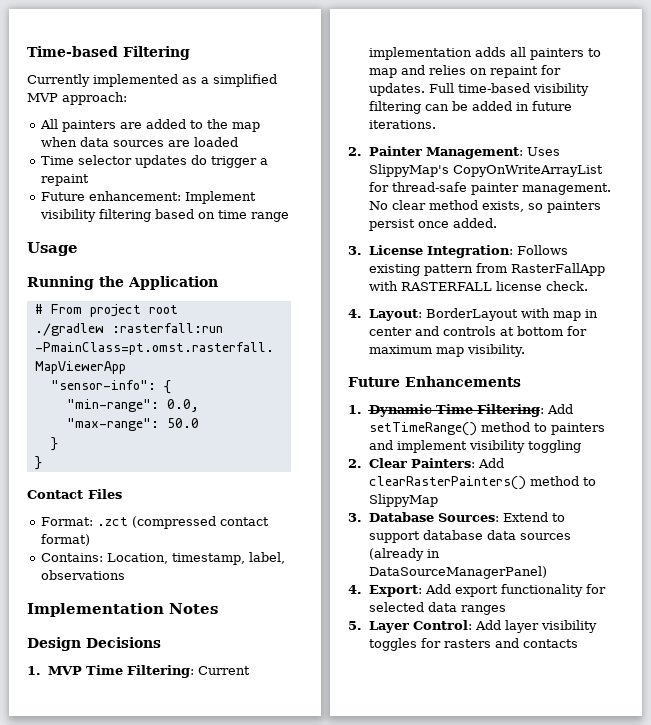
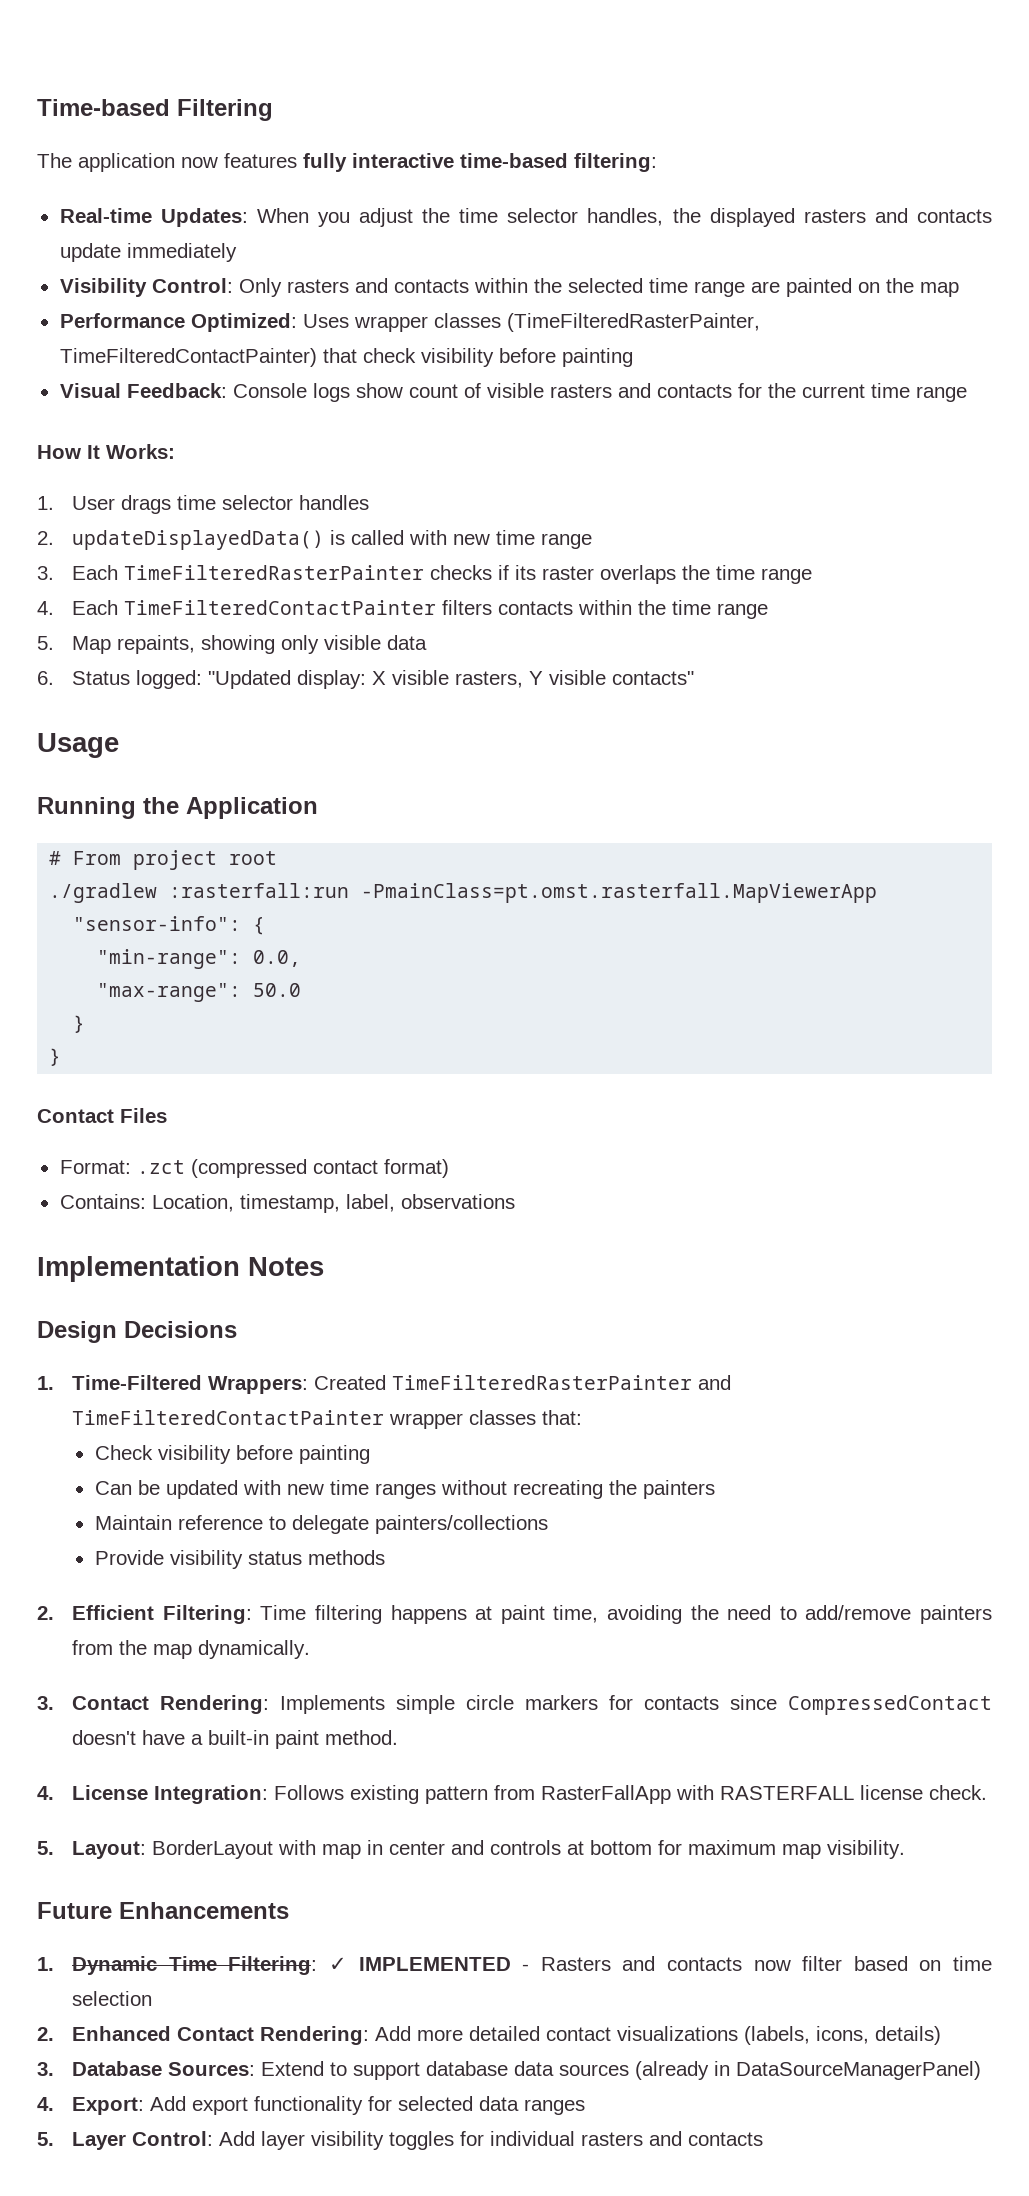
[27,74,277,87] [27,92,127,105] [40,119,261,132] [41,137,239,147] [41,155,269,168] [41,174,90,186] [41,191,257,204] [40,209,290,222] Currently implemented as a simplified MVP approach: // All painters are added to the map when data sources are loaded // Time selector updates do trigger a repaint // Future enhancement: Implement visibility filtering based on time range -> [37,153,657,172] [59,208,992,227] [59,243,237,262] [59,278,959,297] [59,313,760,332] [59,348,633,367] [59,383,967,402] [37,444,175,459] [37,495,370,514] [37,530,593,550] [37,565,813,584] [37,600,769,619] [37,635,428,654] [37,670,695,689] The application now features fully interactive time-based filtering: // Real-time Updates: When you adjust the time selector handles, the displayed rasters and contacts update immediately // Visibility Control: Only rasters and contacts within the selected time range are painted on the map // Performance Optimized: Uses wrapper classes (TimeFilteredRasterPainter, TimeFilteredContactPainter) that check visibility before painting // Visual Feedback: Console logs show count of visible rasters and contacts for the current time range // How It Works: // 1. User drags time selector handles // 2. updateDisplayedData() is called with new time range // 3. Each TimeFilteredRasterPainter checks if its raster overlaps the time range // 4. Each TimeFilteredContactPainter filters contacts within the time range // 5. Map repaints, showing only visible data // 6. Status logged: "Updated display: X visible rasters, Y visible contacts"
[47,665,250,678] [368,47,601,60] [368,65,561,78] [368,83,589,96] [368,101,572,114] [368,120,436,129] [348,146,560,159] [368,164,603,177] [368,182,611,195] [368,200,601,213] [368,218,497,231] [348,246,362,255] MVP Time Filtering: Current implementation adds all painters to map and relies on repaint for updates. Full time-based visibility filtering can be added in future iterations. // 2. Painter Management: Uses SlippyMap's CopyOnWriteArrayList for thread-safe painter management. No clear method exists, so painters persist once added. // 3. -> [72,1375,732,1394] [72,1410,583,1429] [94,1445,370,1464] [94,1480,715,1499] [94,1515,548,1534] [94,1550,385,1569] [37,1605,993,1624] [72,1640,311,1659] [37,1695,993,1715] [72,1730,399,1749] [37,1786,54,1800] Time-Filtered Wrappers: Created TimeFilteredRasterPainter and TimeFilteredContactPainter wrapper classes that: // Check visibility before painting // Can be updated with new time ranges without recreating the painters // Maintain reference to delegate painters/collections // Provide visibility status methods // 2. Efficient Filtering: Time filtering happens at paint time, avoiding the need to add/remove painters from the map dynamically. // 3. Contact Rendering: Implements simple circle markers for contacts since CompressedContact doesn't have a built-in paint method. // 4.
[348,309,362,318] 4. -> [37,1841,54,1855] 5.
[546,404,573,414] [368,422,605,436] [368,440,581,453] [348,458,504,468] [368,476,596,490] [368,494,438,507] Add setTimeRange() method to painters and implement visibility toggling // 2. Clear Painters: Add clearRasterPainters() method to SlippyMap -> [329,1956,993,1971] [72,1991,153,2006] [37,2026,942,2045] ✓ IMPLEMENTED - Rasters and contacts now filter based on time selection // 2. Enhanced Contact Rendering: Add more detailed contact visualizations (labels, icons, details)
(441, 643) none -> [490,2131,576,2146] individual

